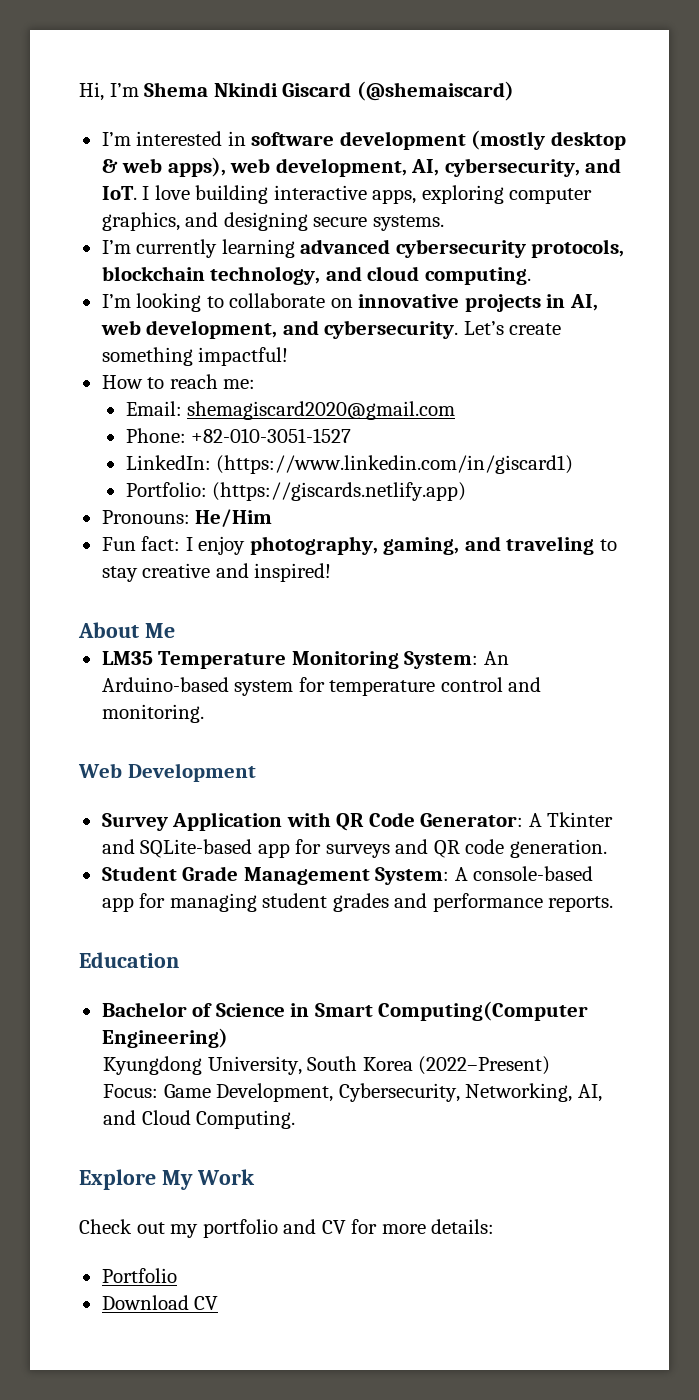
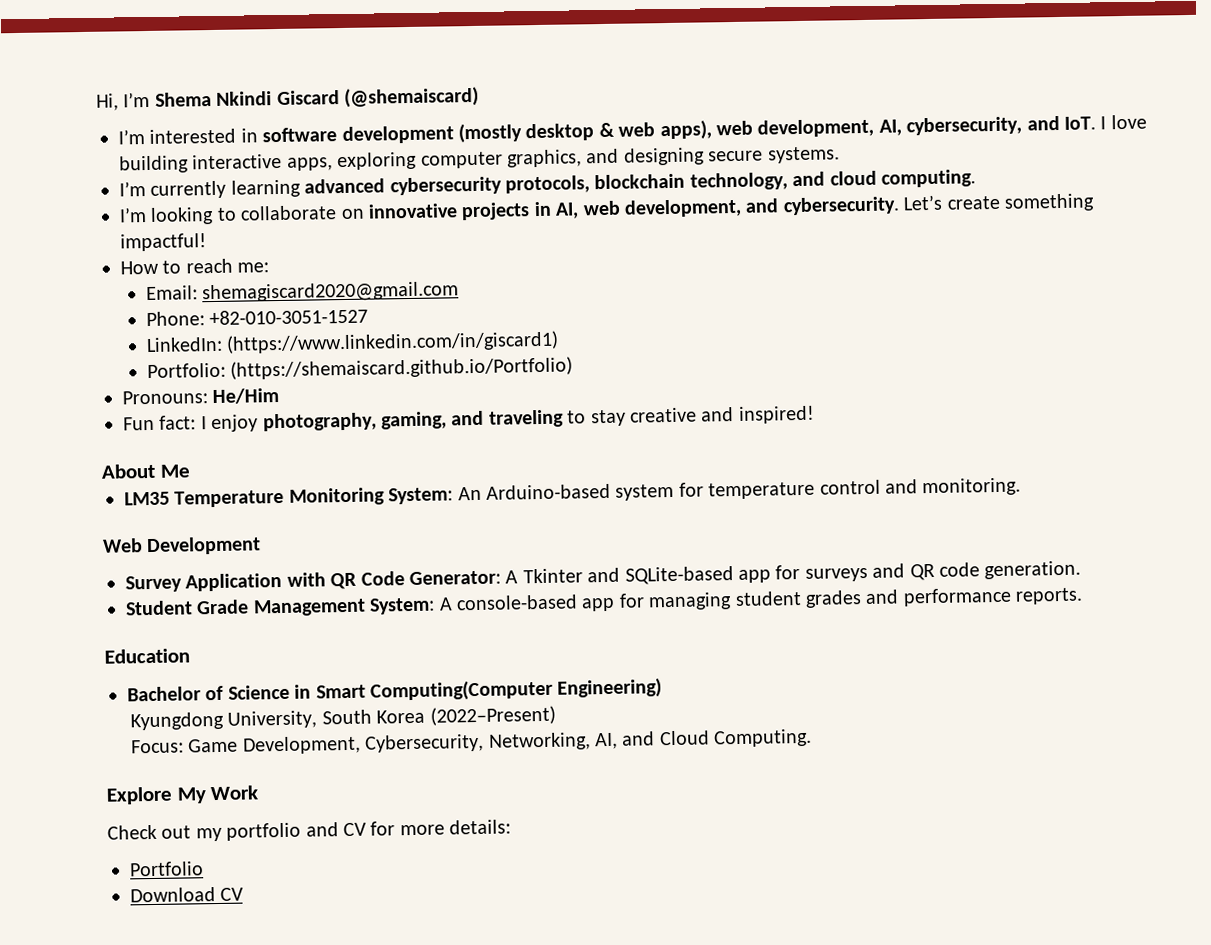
[212,482,467,501] (https://giscards.netlify.app) -> [230,356,574,380] (https://shemaiscard.github.io/Portfolio)

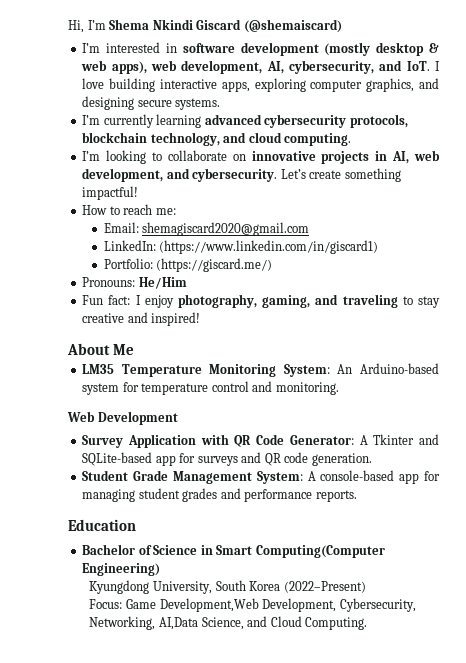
[145,308,369,327] // Phone: +82-010-3051-1527 -> (310, 229) none
[230,356,574,380] (https://shemaiscard.github.io/Portfolio) -> [156,258,273,272] (https://giscard.me/)
(239, 745) none -> [159,598,259,612] Development,Web
[594,732,618,750] AI, -> [158,617,244,630] AI,Data Science,
[106,785,259,805] [107,819,512,842] [129,861,204,877] [130,887,245,903] // Explore My Work // Check out my portfolio and CV for more details: // Portfolio // Download CV -> (368, 623) none

